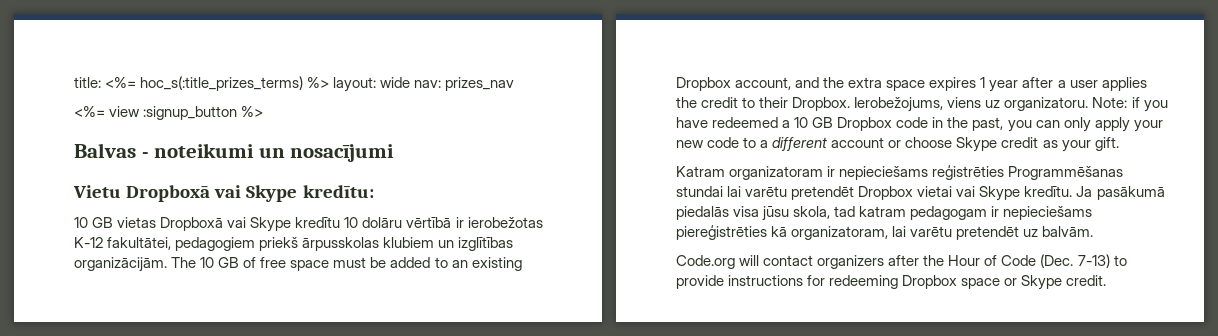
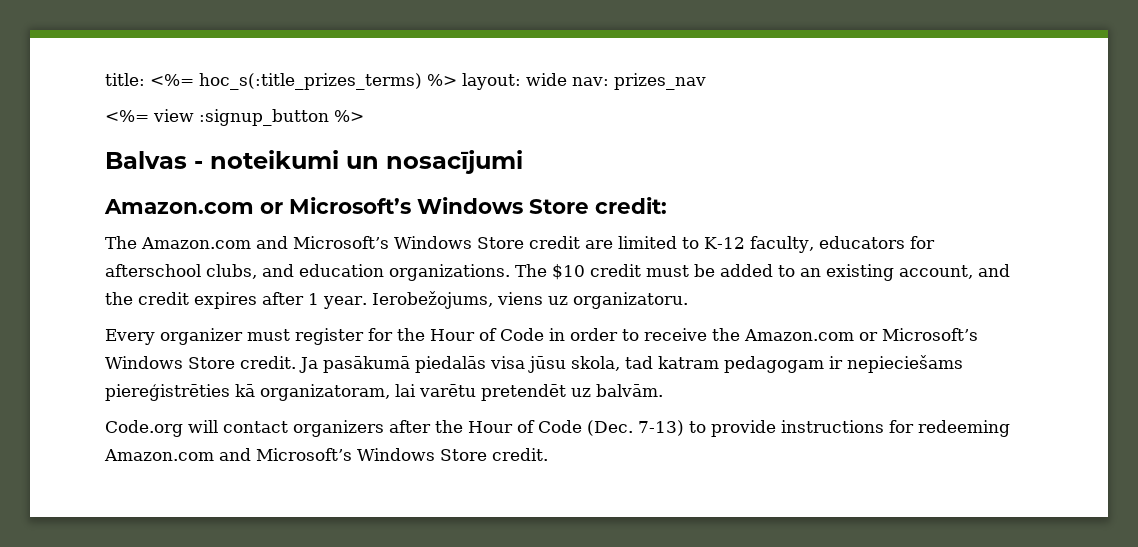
[73,185,374,202] [74,217,543,232] [74,237,514,251] [74,257,330,272] Vietu Dropboxā vai Skype kredītu: // 10 GB vietas Dropboxā vai Skype kredītu 10 dolāru vērtībā ir ierobežotas K-12 fakultātei, pedagogiem priekš ārpusskolas klubiem un izglītības organizācijām. The 10 GB of free space -> [104,197,667,214] [105,236,935,253] [105,264,641,281] Amazon.com or Microsoft’s Windows Store credit: // The Amazon.com and Microsoft’s Windows Store credit are limited to K-12 faculty, educators for afterschool clubs, and education organizations. The $10 credit
[676,77,731,91] Dropbox -> (894, 272) none
[848,77,1147,92] [676,97,1168,112] [676,117,1163,132] [676,137,1119,152] [676,164,1124,180] [676,186,1073,201] extra space expires 1 year after a user applies the credit to their Dropbox. Ierobežojums, viens uz organizatoru. Note: if you have redeemed a 10 GB Dropbox code in the past, you can only apply your new code to a different account or choose Skype credit as your gift. // Katram organizatoram ir nepieciešams reģistrēties Programmēšanas stundai lai varētu pretendēt Dropbox vietai vai Skype kredītu. -> [138,291,688,309] [105,328,978,345] [105,356,296,369] credit expires after 1 year. Ierobežojums, viens uz organizatoru. // Every organizer must register for the Hour of Code in order to receive the Amazon.com or Microsoft’s Windows Store credit.
[902,275,1063,290] Dropbox space or Skype -> [104,448,487,461] Amazon.com and Microsoft’s Windows Store

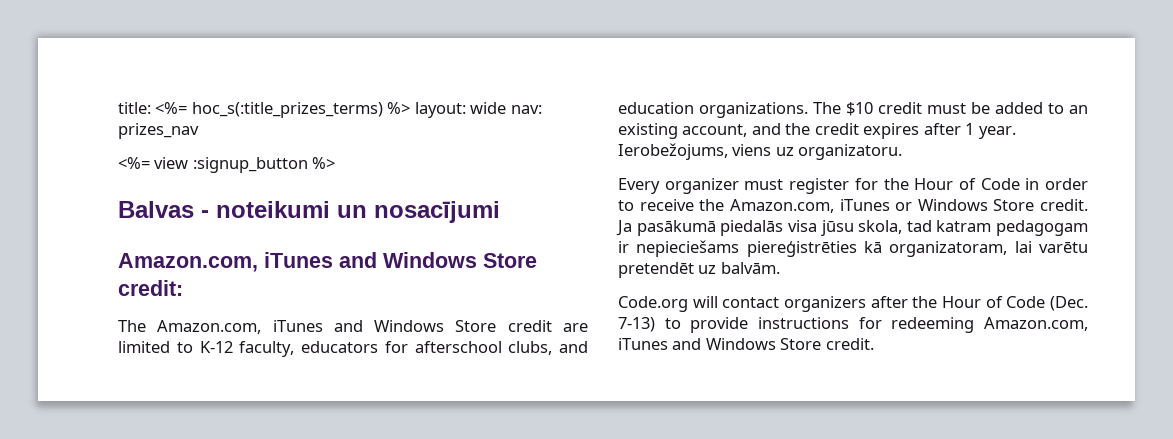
[104,197,411,214] Amazon.com or Microsoft’s -> [118,252,377,272] Amazon.com, iTunes and
[141,236,389,249] Amazon.com and Microsoft’s -> [157,320,363,334] Amazon.com, iTunes and
[744,328,978,341] Amazon.com or Microsoft’s -> [729,199,913,213] Amazon.com, iTunes or
[104,448,352,461] Amazon.com and Microsoft’s -> [984,317,1088,331] [618,338,702,350] Amazon.com, iTunes and

